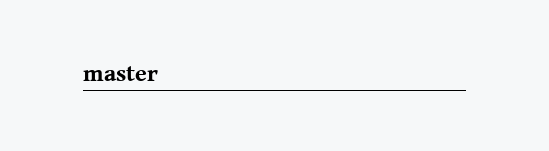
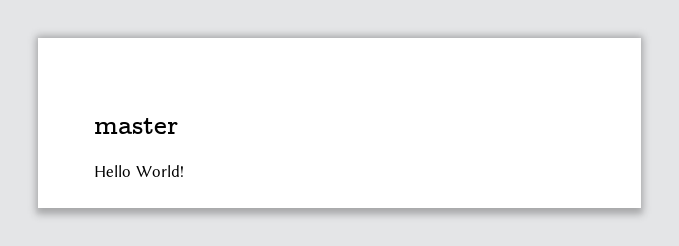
(158, 73) none -> [94,165,184,177] // Hello World!

